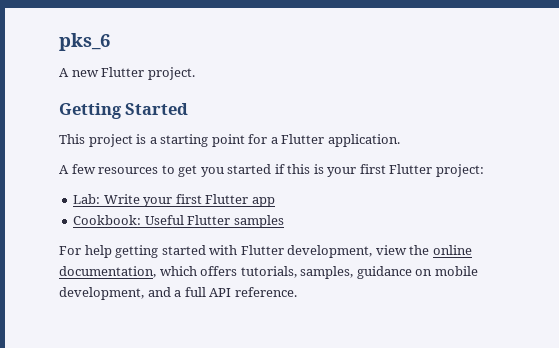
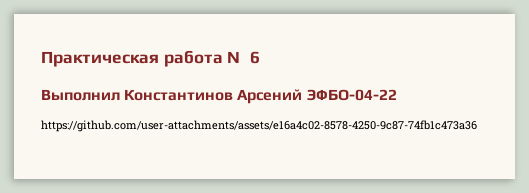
[59,33,110,51] [59,67,195,80] [59,103,189,119] [59,134,400,147] [59,164,484,177] [73,194,275,207] [73,215,284,228] [59,245,472,258] [59,266,478,279] [59,287,297,300] pks_6 // A new Flutter project. // Getting Started // This project is a starting point for a Flutter application. // A few resources to get you started if this is your first Flutter project: // Lab: Write your first Flutter app // Cookbook: Useful Flutter samples // For help getting started with Flutter development, view the online documentation, which offers tutorials, samples, guidance on mobile development, and a full API reference. -> [41,50,261,67] [41,89,397,104] [41,120,477,132] Практическая работа №6 // Выполнил Константинов Арсений ЭФБО-04-22 // https://github.com/user-attachments/assets/e16a4c02-8578-4250-9c87-74fb1c473a36

